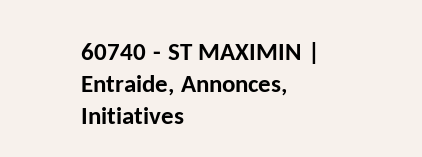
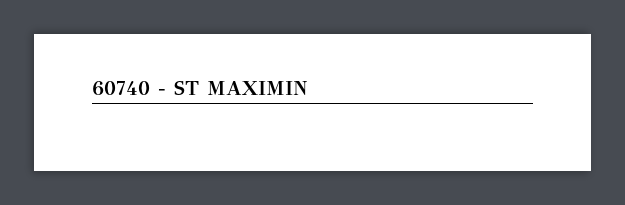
[308,42,320,64] [81,75,287,96] [81,107,184,124] | Entraide, Annonces, Initiatives -> (307, 88) none

